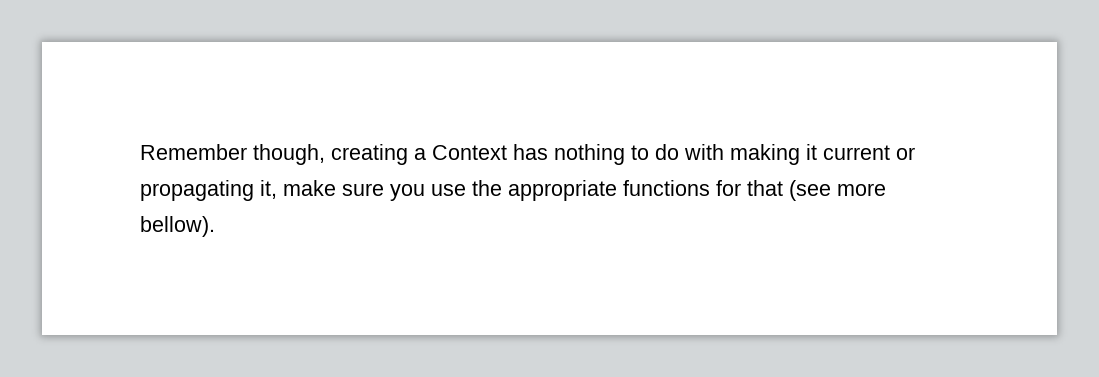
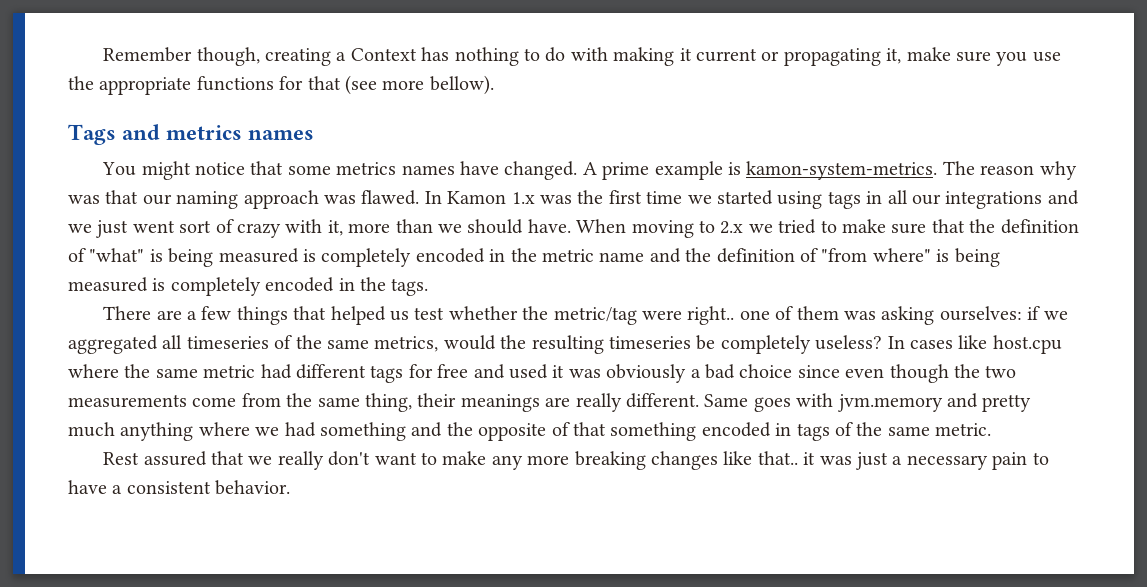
(215, 226) none -> [68,124,315,145] [102,161,1077,180] [68,190,1079,209] [68,219,1079,238] [68,248,1000,267] [68,277,429,296] [103,306,1068,325] [68,335,1062,354] [68,364,1017,383] [68,393,1032,412] [68,422,992,441] [103,451,1049,470] [68,480,291,495] // Tags and metrics names // You might notice that some metrics names have changed. A prime example is kamon-system-metrics. The reason why was that our naming approach was flawed. In Kamon 1.x was the first time we started using tags in all our integrations and we just went sort of crazy with it, more than we should have. When moving to 2.x we tried to make sure that the definition of "what" is being measured is completely encoded in the metric name and the definition of "from where" is being measured is completely encoded in the tags. // There are a few things that helped us test whether the metric/tag were right.. one of them was asking ourselves: if we aggregated all timeseries of the same metrics, would the resulting timeseries be completely useless? In cases like host.cpu where the same metric had different tags for free and used it was obviously a bad choice since even though the two measurements come from the same thing, their meanings are really different. Same goes with jvm.memory and pretty much anything where we had something and the opposite of that something encoded in tags of the same metric. // Rest assured that we really don't want to make any more breaking changes like that.. it was just a necessary pain to have a consistent behavior.

